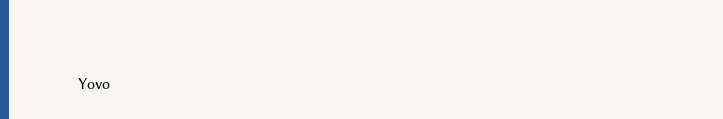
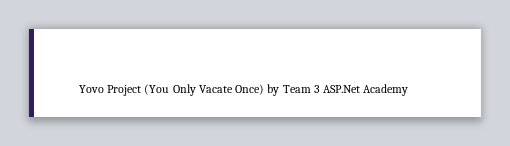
(110, 83) none -> [107,84,409,96] Project (You Only Vacate Once) by Team 3 ASP.Net Academy

